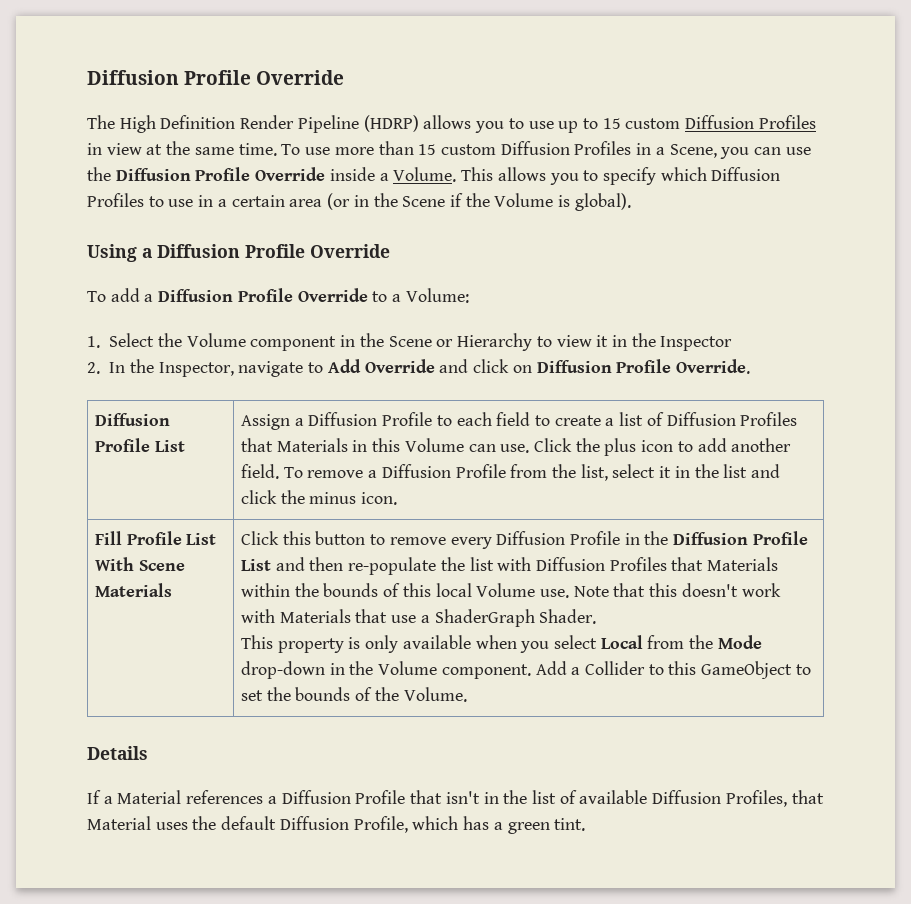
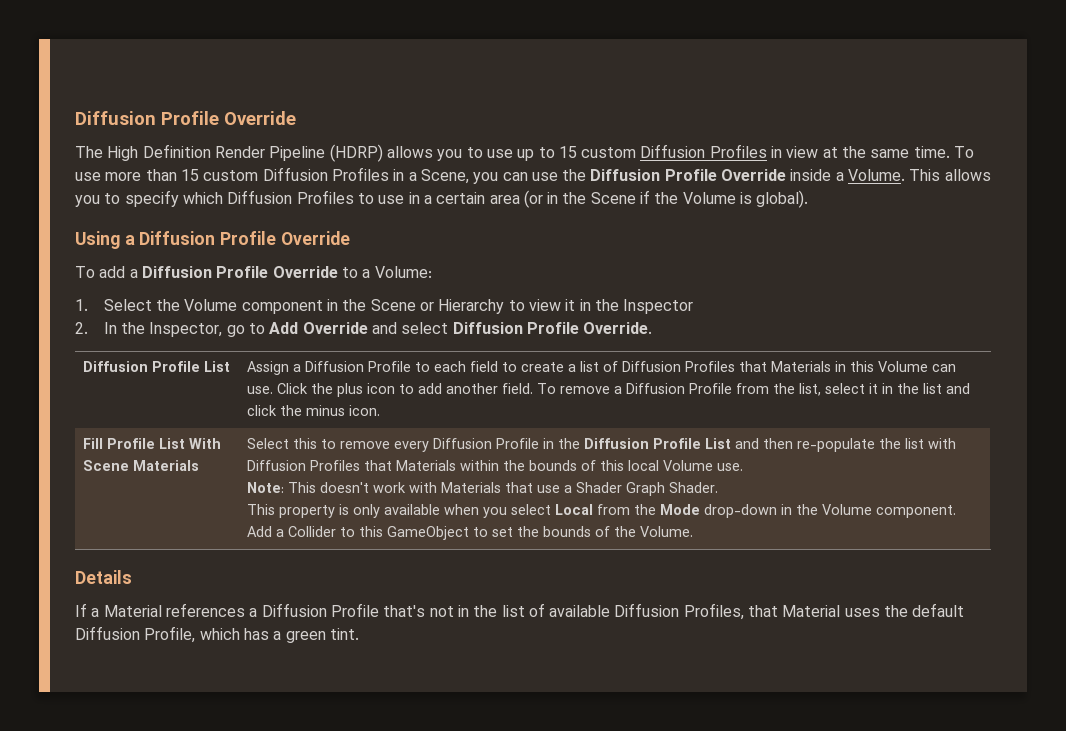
[238,361,304,377] navigate -> [226,325,245,337] go
[473,359,532,373] click on -> [401,322,449,334] select
[240,531,366,545] Click this button -> [247,438,318,449] Select this
[573,583,678,597] Note that this -> [247,482,317,493] // Note: This
[434,609,535,627] ShaderGraph -> [576,482,666,496] Shader Graph
[410,790,480,804] that isn't -> [383,605,454,617] that's not

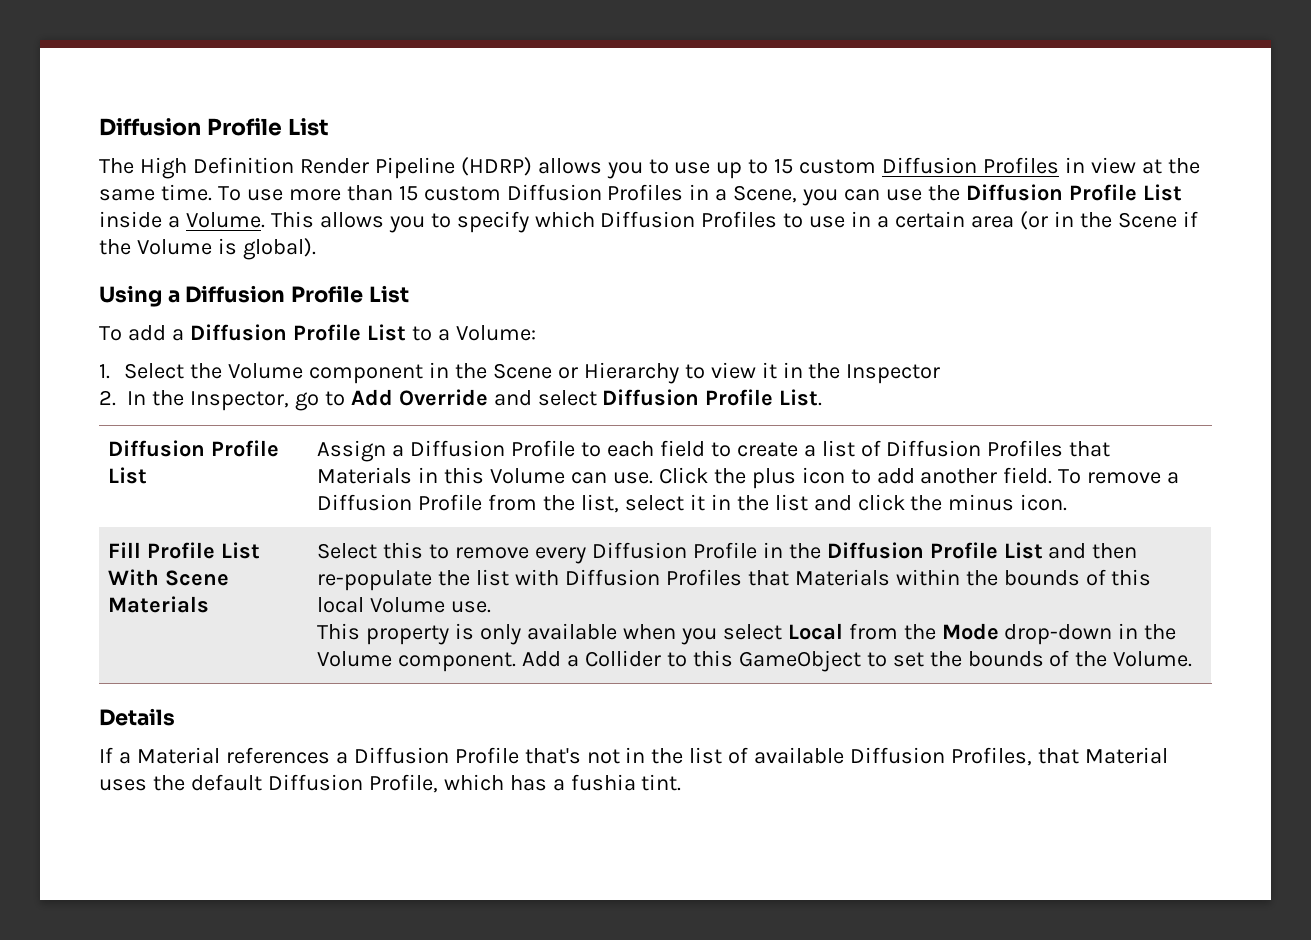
[75,111,296,125] Diffusion Profile Override -> [99,118,329,136] Diffusion Profile List
[721,169,787,181] Override -> [1142,184,1182,201] List
[280,231,350,245] Override -> [368,285,409,303] List
[272,266,338,278] Override -> [366,324,406,341] List
[583,322,653,334] Override. -> [779,389,823,406] List.
[247,482,719,496] // Note: This doesn't work with Materials that use a Shader Graph Shader. -> (492, 607) none
[285,631,326,643] green -> [570,774,636,791] fushia

